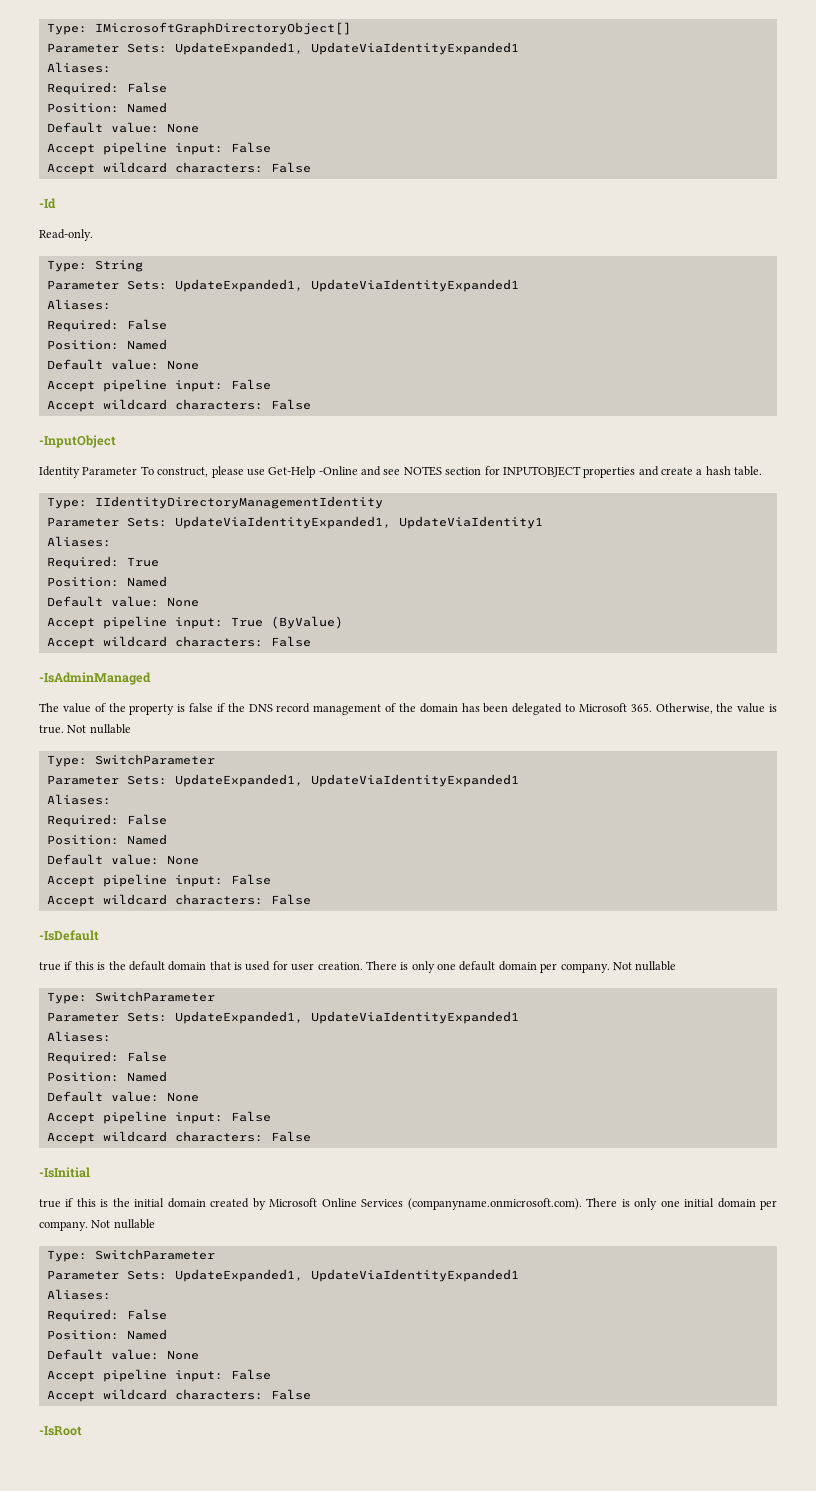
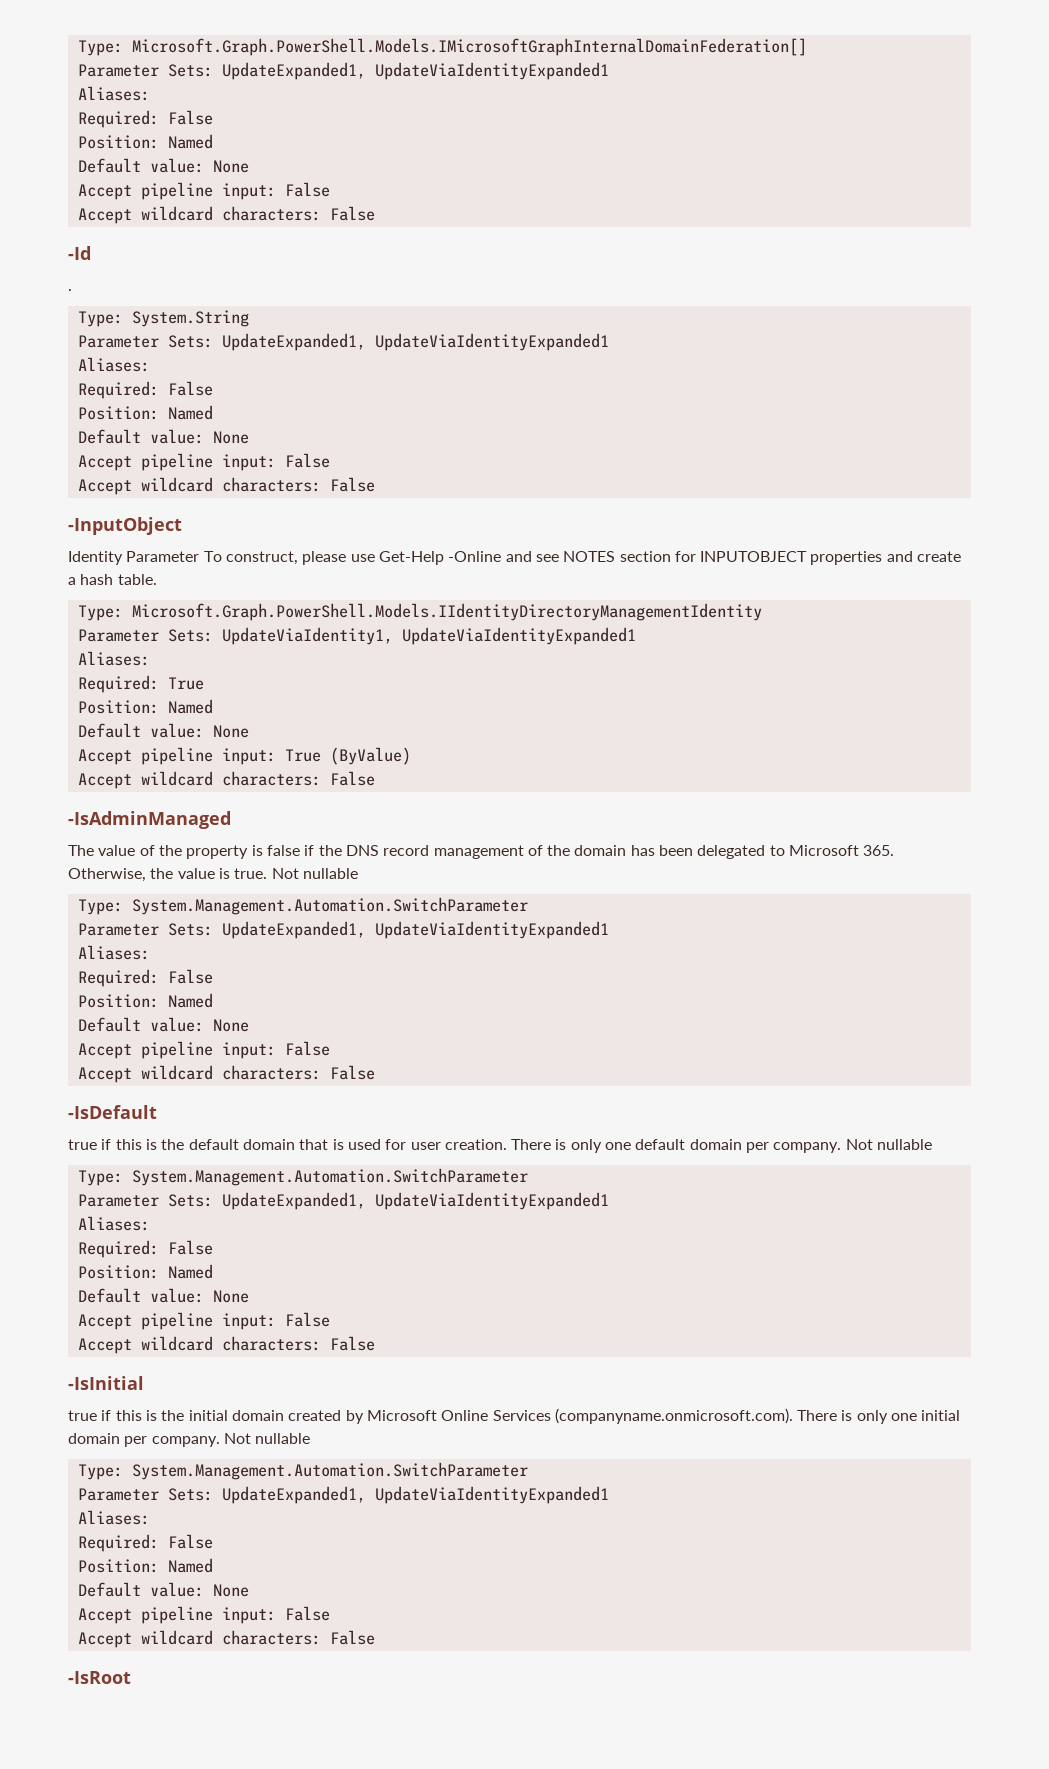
[46,22,351,35] Type: IMicrosoftGraphDirectoryObject[] -> [77,38,807,56] Type: Microsoft.Graph.PowerShell.Models.IMicrosoftGraphInternalDomainFederation[]
[39,229,93,241] [46,260,143,272] Read-only. // Type: String -> [68,289,72,291] [77,310,249,327] . // Type: System.String
[94,496,383,509] [46,516,543,529] IIdentityDirectoryManagementIdentity // Parameter Sets: UpdateViaIdentityExpanded1, UpdateViaIdentity1 -> [131,603,762,621] [77,627,636,645] Microsoft.Graph.PowerShell.Models.IIdentityDirectoryManagementIdentity // Parameter Sets: UpdateViaIdentity1, UpdateViaIdentityExpanded1
[94,754,215,765] SwitchParameter -> [131,897,528,915] System.Management.Automation.SwitchParameter
[94,991,215,1002] SwitchParameter -> [131,1168,528,1186] System.Management.Automation.SwitchParameter
[94,1249,215,1260] SwitchParameter -> [131,1462,528,1480] System.Management.Automation.SwitchParameter

